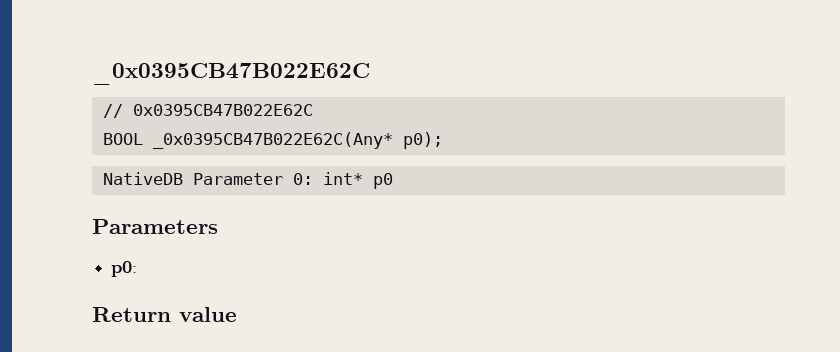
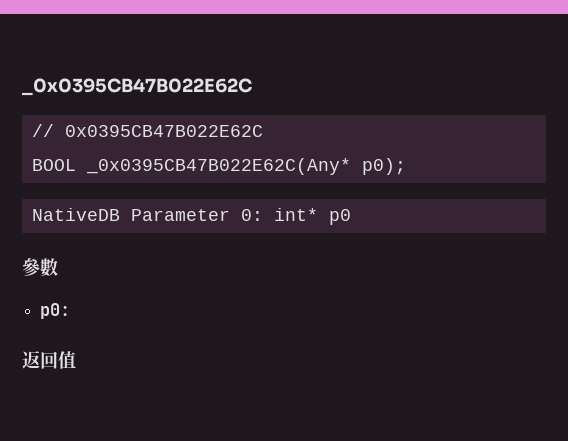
[92,219,218,234] Parameters -> [22,258,58,277] 參數
[92,307,237,322] Return value -> [22,351,76,369] 返回值

